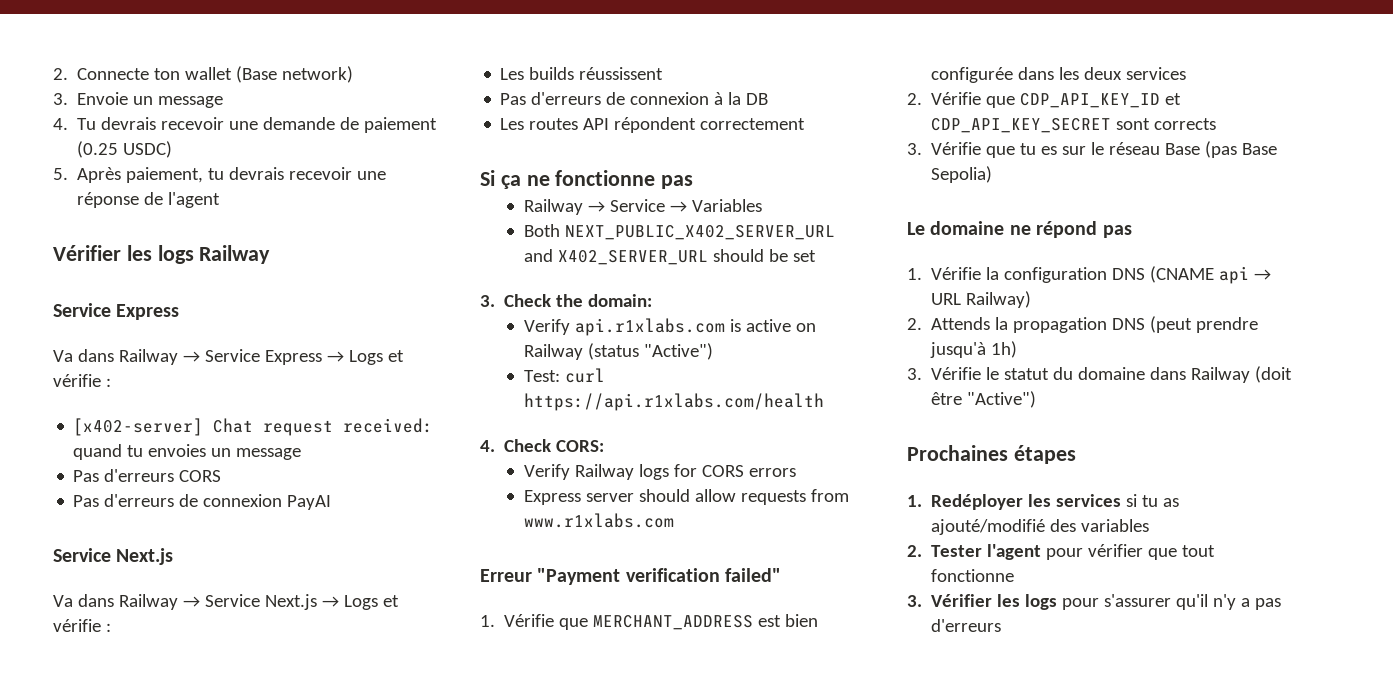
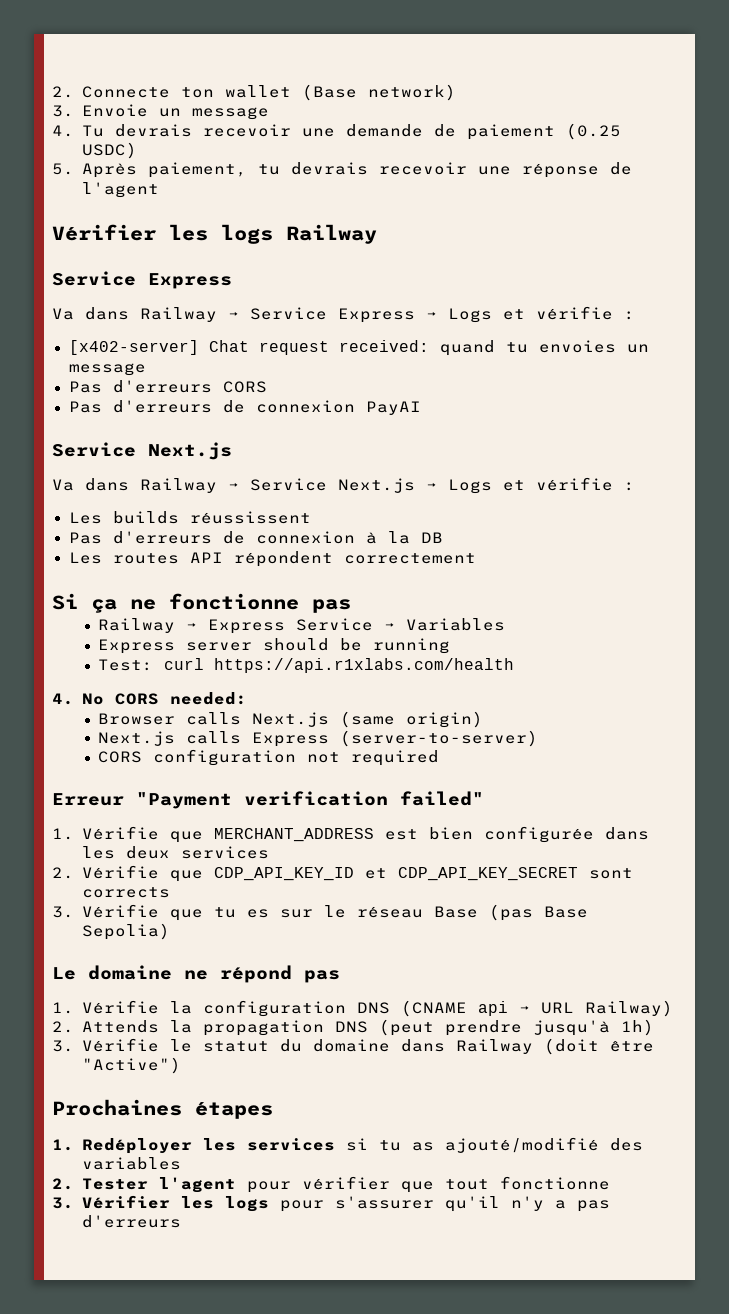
(605, 206) none -> [208,619,286,634] Express
[523,224,835,240] [523,249,816,265] [480,294,653,307] [523,318,816,336] [523,343,713,360] [523,368,605,383] [523,393,824,411] [480,439,605,452] [523,464,796,480] [523,489,849,505] [523,513,674,528] Both NEXT_PUBLIC_X402_SERVER_URL and X402_SERVER_URL should be set // 3. Check the domain: // Verify api.r1xlabs.com is active on Railway (status "Active") // Test: curl https://api.r1xlabs.com/health // 4. Check CORS: // Verify Railway logs for CORS errors // Express server should allow requests from www.r1xlabs.com -> [98,638,451,654] [98,658,515,673] [52,692,247,705] [98,711,484,728] [98,730,539,747] [98,749,440,766] Express server should be running // Test: curl https://api.r1xlabs.com/health // 4. No CORS needed: // Browser calls Next.js (same origin) // Next.js calls Express (server-to-server) // CORS configuration not required

